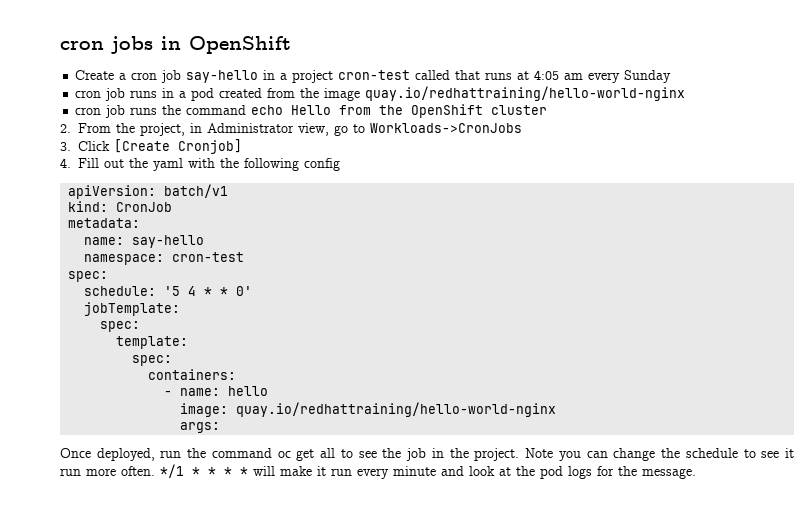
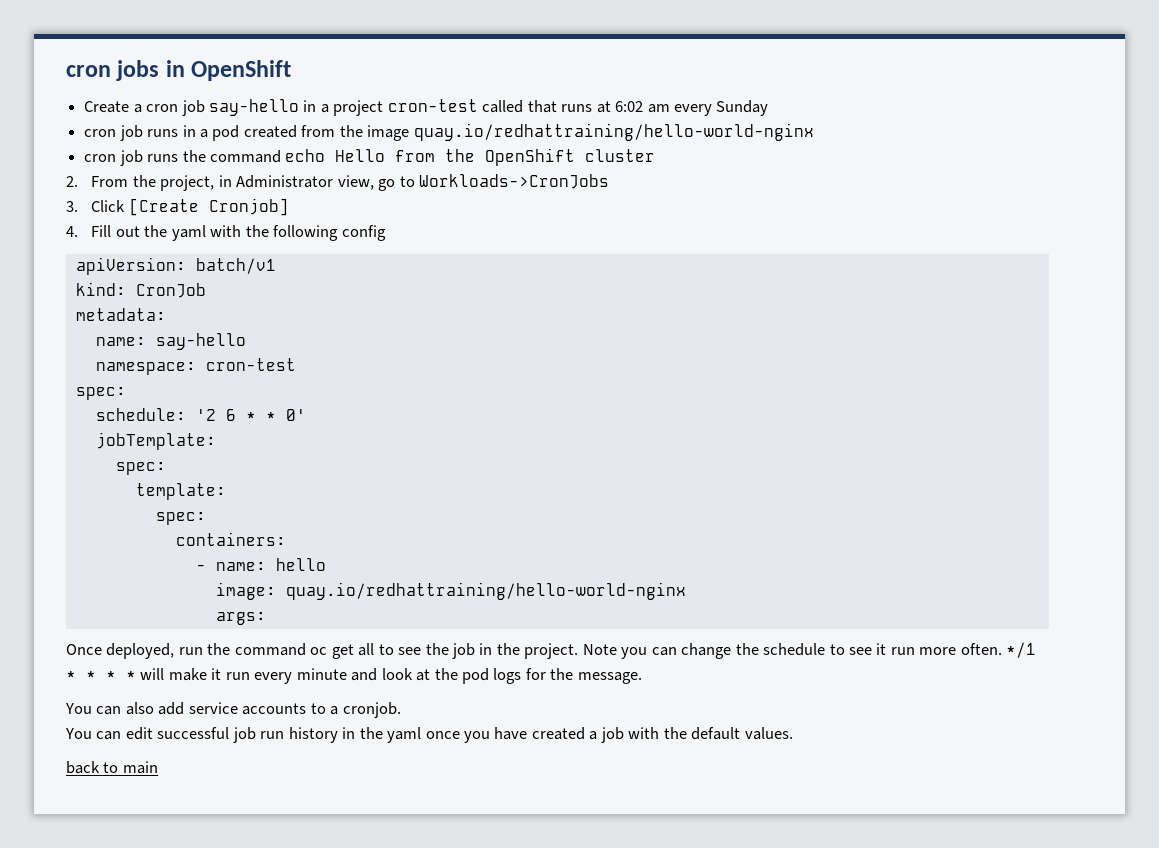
[534,70,560,80] 4:05 -> [615,101,644,112] 6:02
[164,286,197,296] '5 4 -> [195,409,236,421] '2 6
(696, 473) none -> [65,702,401,718] [65,727,793,743] [66,761,158,774] // You can also add service accounts to a cronjob. // You can edit successful job run history in the yaml once you have created a job with the default values. // back to main

